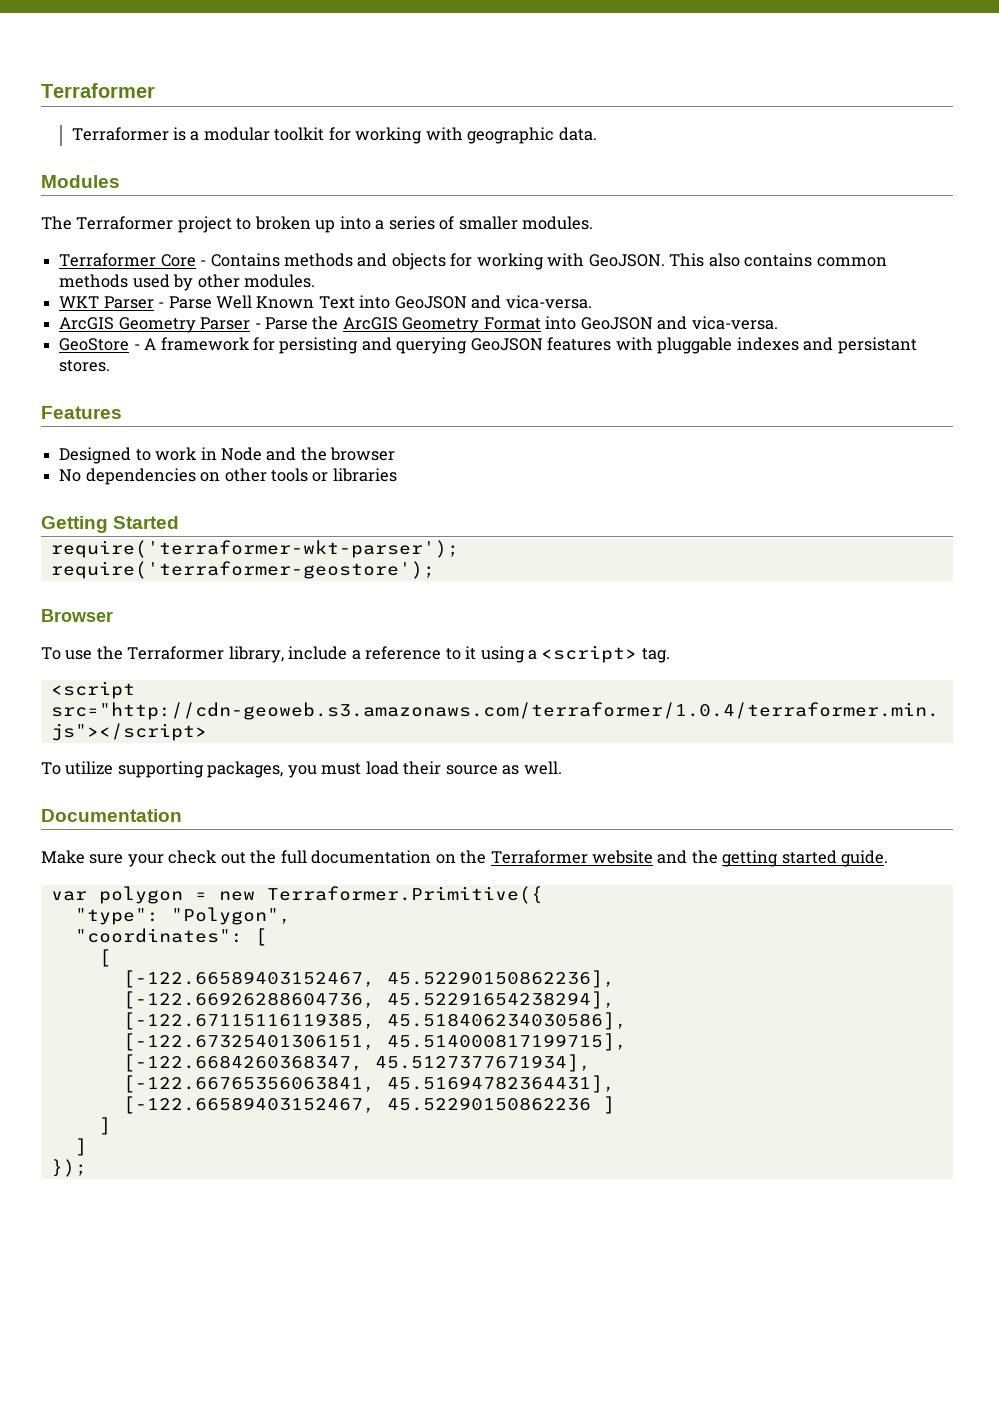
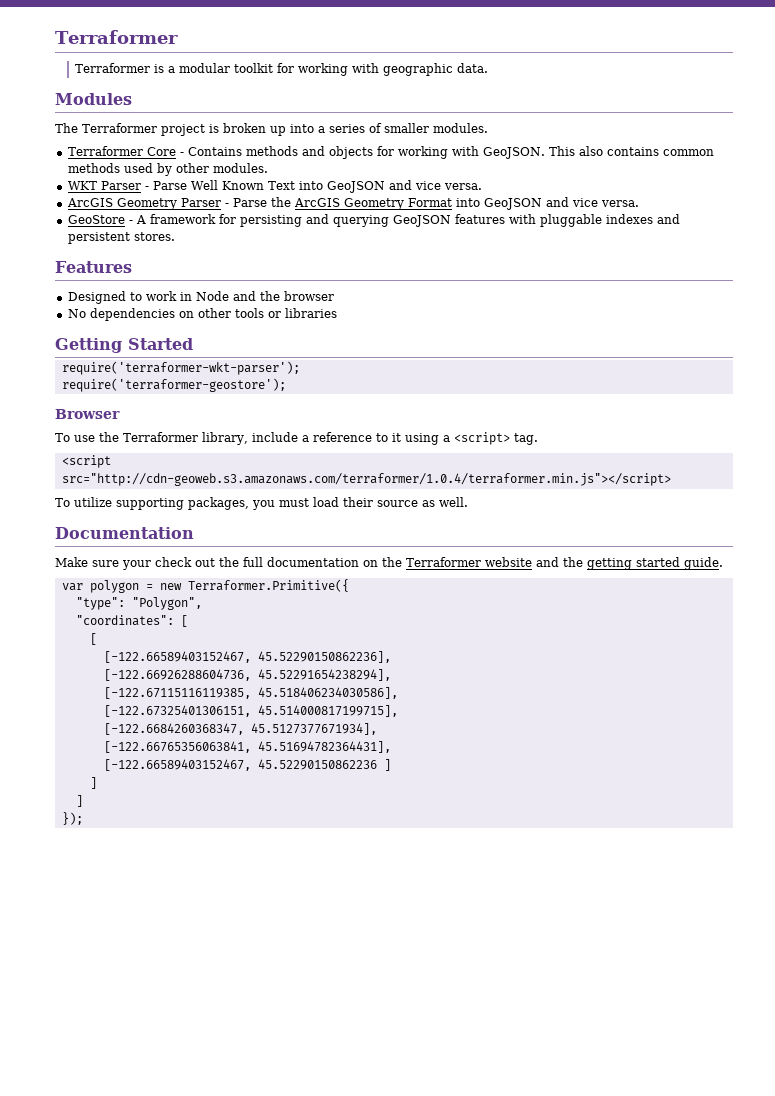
[236,218,252,230] to -> [209,124,219,133] is
[505,295,592,309] vica-versa. -> [414,181,482,190] vice versa.
[691,316,778,330] vica-versa. -> [571,198,639,207] vice versa.
[837,337,917,354] persistant -> [67,232,130,244] persistent

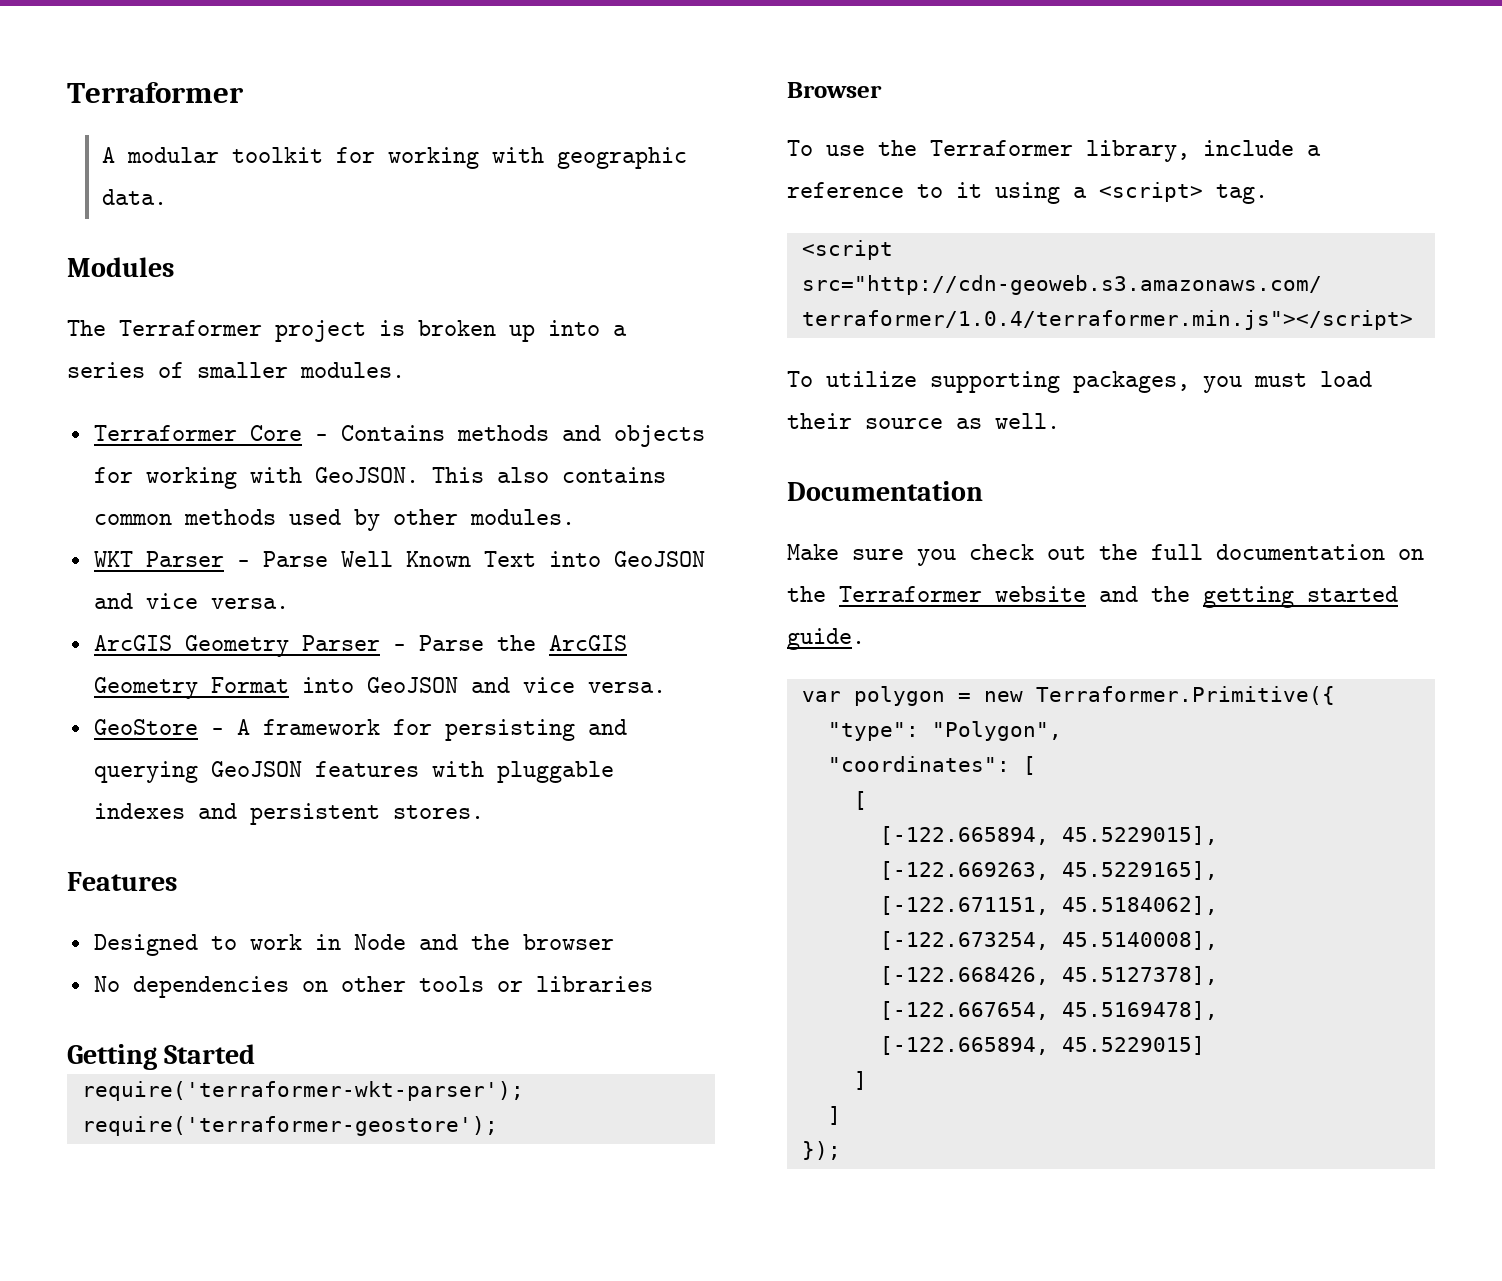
[75,63,176,73] Terraformer is a -> [102,147,116,163] A
[122,560,151,570] your -> [917,549,956,566] you
[103,651,391,663] [103,669,391,681] [103,687,398,699] [103,705,398,717] [103,723,377,735] [103,741,391,753] [103,759,391,771] [-122.66589403152467, 45.52290150862236], // [-122.66926288604736, 45.52291654238294], // [-122.67115116119385, 45.518406234030586], // [-122.67325401306151, 45.514000817199715], // [-122.6684260368347, 45.5127377671934], // [-122.66765356063841, 45.51694782364431], // [-122.66589403152467, 45.52290150862236 ] -> [879,826,1218,845] [879,861,1218,880] [879,896,1218,915] [879,931,1218,950] [879,966,1218,985] [879,1001,1218,1020] [879,1036,1205,1055] [-122.665894, 45.5229015], // [-122.669263, 45.5229165], // [-122.671151, 45.5184062], // [-122.673254, 45.5140008], // [-122.668426, 45.5127378], // [-122.667654, 45.5169478], // [-122.665894, 45.5229015]

